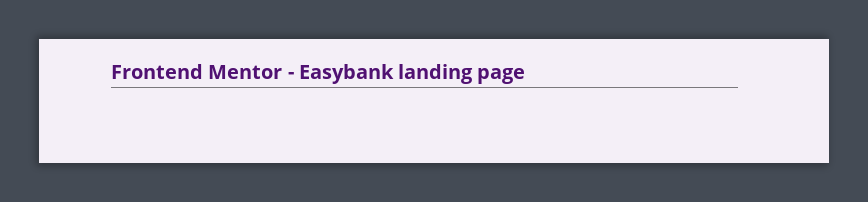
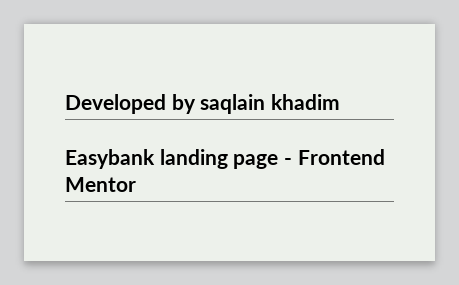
[111,64,526,84] Frontend Mentor - Easybank landing page -> [65,94,341,114] [65,149,385,169] [65,177,136,192] Developed by saqlain khadim // Easybank landing page - Frontend Mentor

